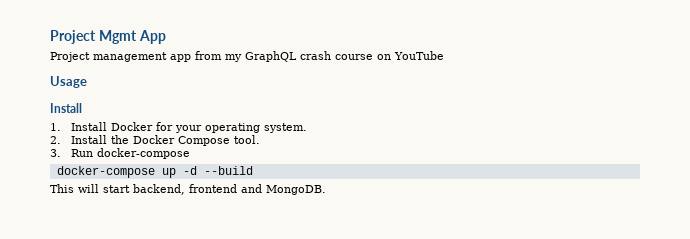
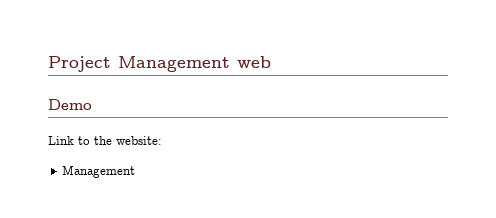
[50,30,166,44] [50,51,444,62] [50,76,87,88] [50,103,82,113] [50,122,307,133] [50,135,260,146] [50,148,190,159] [56,166,253,178] [50,184,326,195] Project Mgmt App // Project management app from my GraphQL crash course on YouTube // Usage // Install // 1. Install Docker for your operating system. // 2. Install the Docker Compose tool. // 3. Run docker-compose // docker-compose up -d --build // This will start backend, frontend and MongoDB. -> [48,56,271,72] [48,99,92,110] [48,136,162,145] [62,165,136,178] Project Management web // Demo // Link to the website: // Management

